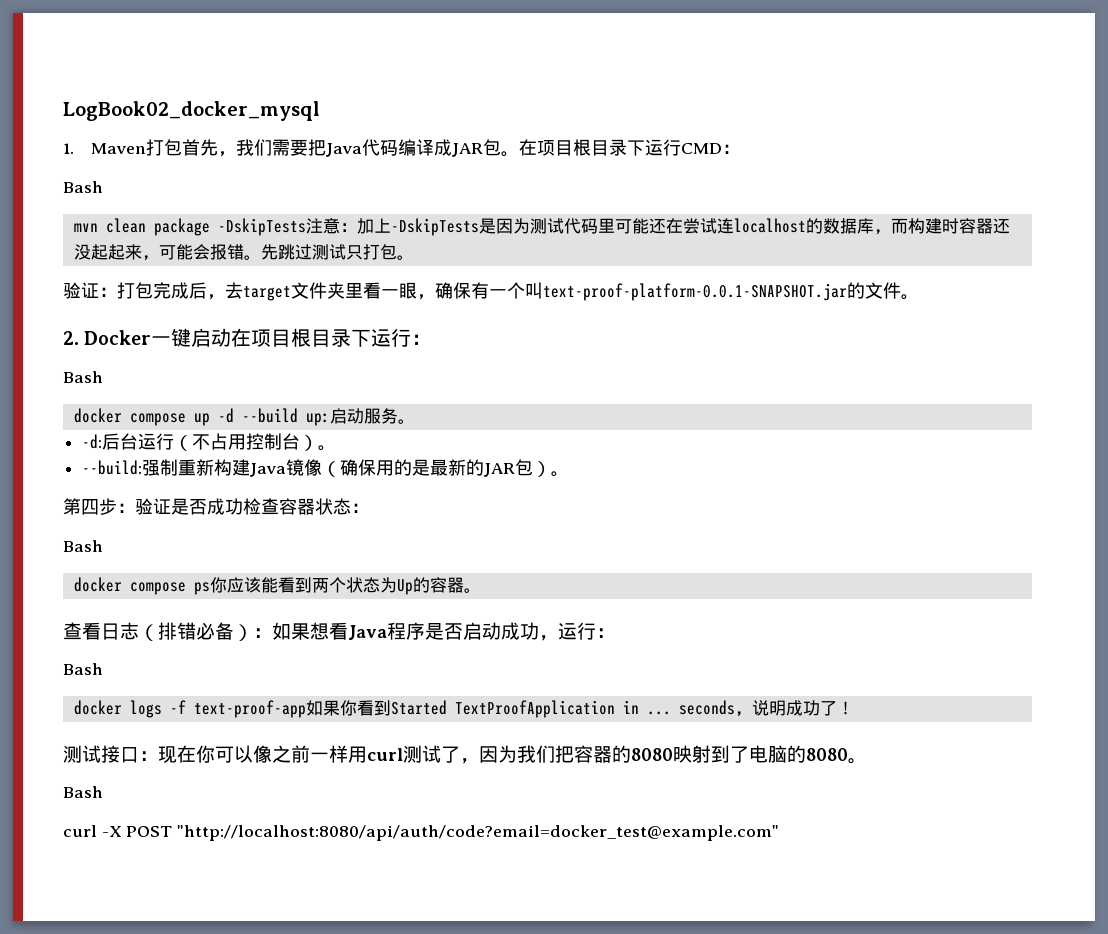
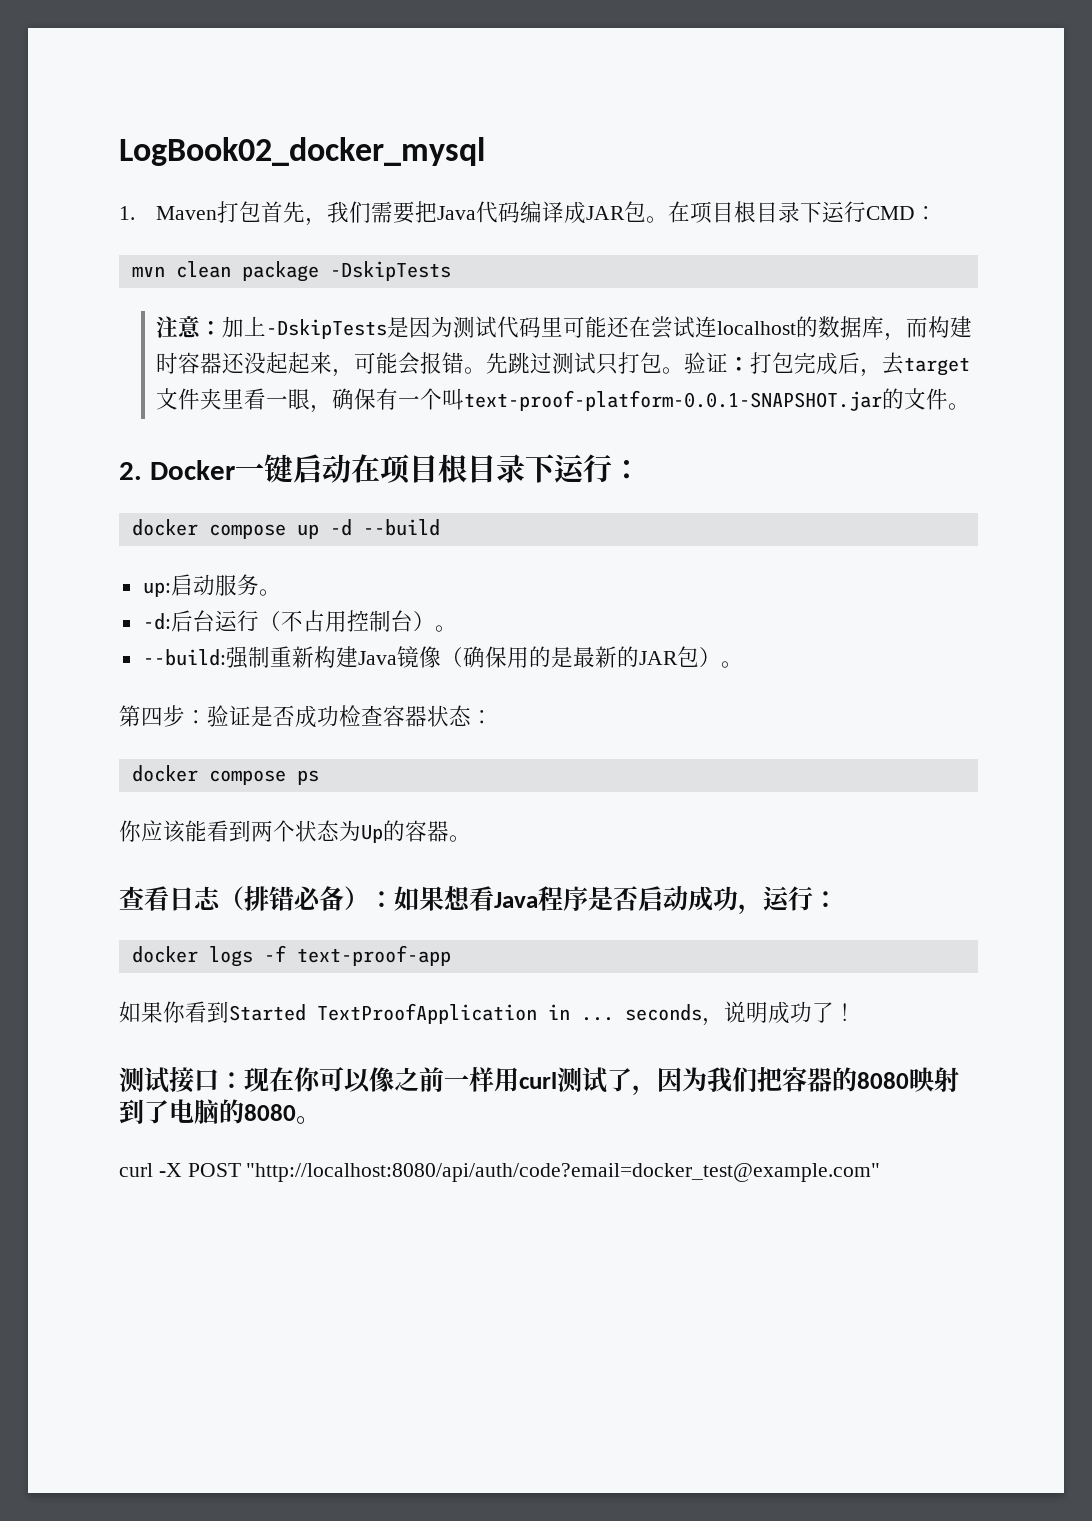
[63,181,103,193] // Bash -> (938, 213) none
(306, 227) none -> (451, 271) //
(414, 257) // -> (685, 370) none
[63,371,103,383] // Bash -> (641, 470) none
(298, 415) none -> (440, 527) //
[63,540,103,552] // Bash -> (493, 717) none
(210, 588) none -> (319, 777) //
[63,663,103,675] // Bash -> (838, 899) none
(306, 709) none -> (451, 955) //
[63,786,103,798] // Bash -> (321, 1120) none

